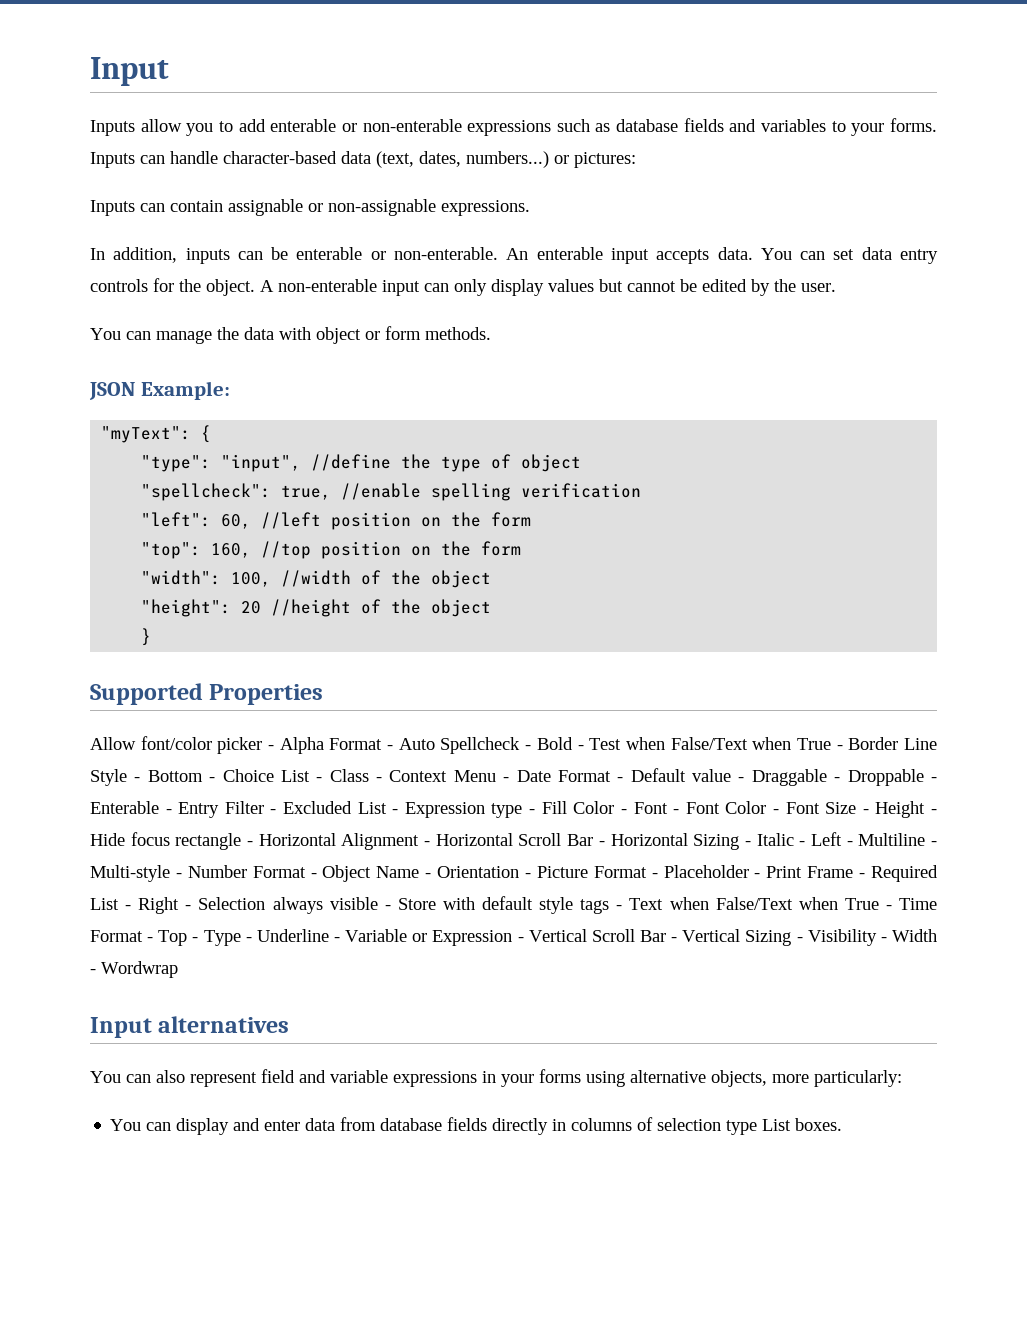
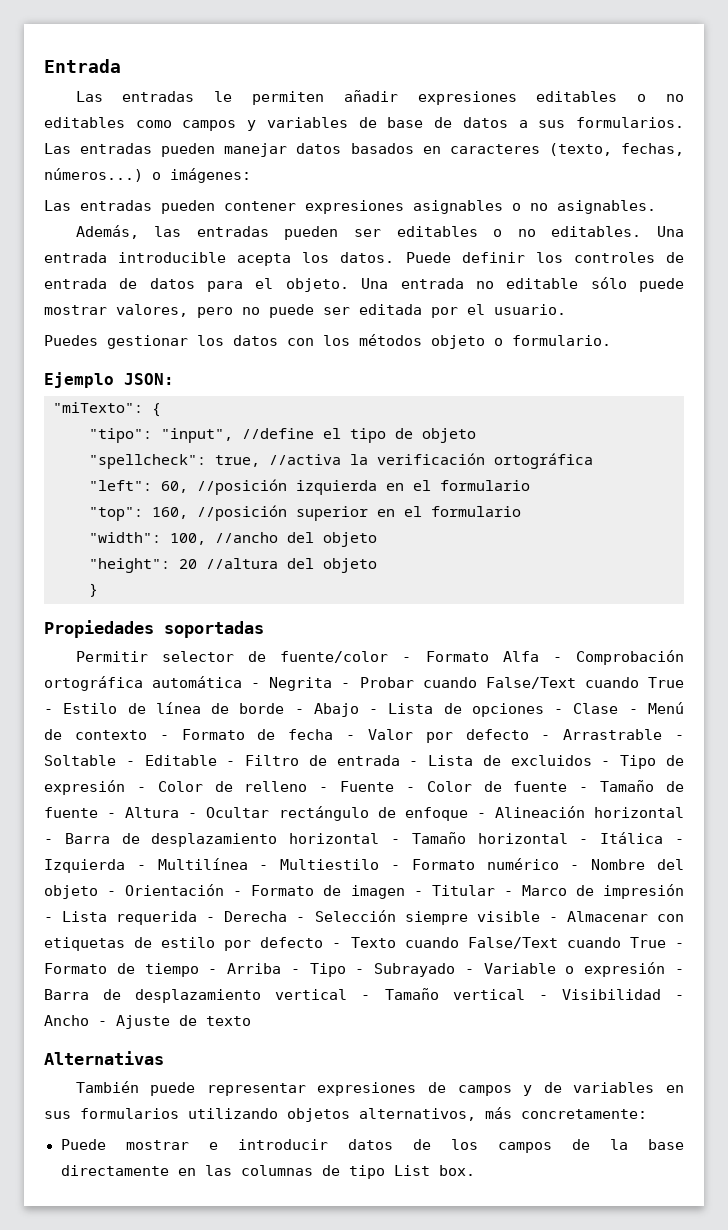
[90,57,169,86] [90,118,937,136] [90,151,636,168] [90,199,530,216] [90,247,938,264] [90,278,836,296] [90,326,491,344] [89,381,230,400] [101,426,192,443] Input // Inputs allow you to add enterable or non-enterable expressions such as database fields and variables to your forms. Inputs can handle character-based data (text, dates, numbers...) or pictures: // Inputs can contain assignable or non-assignable expressions. // In addition, inputs can be enterable or non-enterable. An enterable input accepts data. You can set data entry controls for the object. A non-enterable input can only display values but cannot be edited by the user. // You can manage the data with object or form methods. // JSON Example: // "myText": -> [44,59,121,73] [75,90,684,105] [44,117,685,131] [44,143,684,157] [44,168,251,183] [44,200,656,214] [75,225,685,240] [44,252,684,266] [44,277,685,292] [44,304,566,318] [44,334,611,349] [44,372,174,388] [53,402,143,413] Entrada // Las entradas le permiten añadir expresiones editables o no editables como campos y variables de base de datos a sus formularios. Las entradas pueden manejar datos basados en caracteres (texto, fechas, números...) o imágenes: // Las entradas pueden contener expresiones asignables o no asignables. // Además, las entradas pueden ser editables o no editables. Una entrada introducible acepta los datos. Puede definir los controles de entrada de datos para el objeto. Una entrada no editable sólo puede mostrar valores, pero no puede ser editada por el usuario. // Puedes gestionar los datos con los métodos objeto o formulario. // Ejemplo JSON: // "miTexto":
[141,455,212,472] "type": -> [89,428,152,443] "tipo":
[401,454,582,472] [141,483,642,501] [141,512,532,530] [141,541,522,559] [141,570,492,588] [141,599,492,617] [141,628,152,646] [90,683,324,705] [90,736,938,754] [90,768,938,786] [90,801,937,818] [90,832,938,850] [90,865,939,882] [90,896,938,914] [90,929,937,946] [90,961,178,978] [90,1016,290,1038] [90,1069,902,1087] [110,1117,843,1135] the type of object // "spellcheck": true, //enable spelling verification // "left": 60, //left position on the form // "top": 160, //top position on the form // "width": 100, //width of the object // "height": 20 //height of the object // } // Supported Properties // Allow font/color picker - Alpha Format - Auto Spellcheck - Bold - Test when False/Text when True - Border Line Style - Bottom - Choice List - Class - Context Menu - Date Format - Default value - Draggable - Droppable - Enterable - Entry Filter - Excluded List - Expression type - Fill Color - Font - Font Color - Font Size - Height - Hide focus rectangle - Horizontal Alignment - Horizontal Scroll Bar - Horizontal Sizing - Italic - Left - Multiline - Multi-style - Number Format - Object Name - Orientation - Picture Format - Placeholder - Print Frame - Required List - Right - Selection always visible - Store with default style tags - Text when False/Text when True - Time Format - Top - Type - Underline - Variable or Expression - Vertical Scroll Bar - Vertical Sizing - Visibility - Width - Wordwrap // Input alternatives // You can also represent field and variable expressions in your forms using alternative objects, more particularly: // You can display and enter data from database fields directly in columns of selection type List boxes. -> [323,428,476,443] [89,453,593,469] [89,479,530,495] [89,505,521,521] [89,532,377,547] [89,558,377,573] [89,583,98,597] [44,620,264,638] [75,650,684,665] [44,676,684,691] [44,702,684,717] [44,729,684,743] [44,755,684,769] [44,780,684,795] [44,806,685,821] [44,832,684,847] [44,858,684,873] [44,884,684,899] [44,910,684,925] [44,937,684,951] [44,962,684,977] [44,988,684,1003] [44,1015,251,1029] [44,1051,164,1065] [75,1081,685,1096] [44,1107,647,1122] [60,1139,684,1153] [60,1165,475,1179] el tipo de objeto // "spellcheck": true, //activa la verificación ortográfica // "left": 60, //posición izquierda en el formulario // "top": 160, //posición superior en el formulario // "width": 100, //ancho del objeto // "height": 20 //altura del objeto // } // Propiedades soportadas // Permitir selector de fuente/color - Formato Alfa - Comprobación ortográfica automática - Negrita - Probar cuando False/Text cuando True - Estilo de línea de borde - Abajo - Lista de opciones - Clase - Menú de contexto - Formato de fecha - Valor por defecto - Arrastrable - Soltable - Editable - Filtro de entrada - Lista de excluidos - Tipo de expresión - Color de relleno - Fuente - Color de fuente - Tamaño de fuente - Altura - Ocultar rectángulo de enfoque - Alineación horizontal - Barra de desplazamiento horizontal - Tamaño horizontal - Itálica - Izquierda - Multilínea - Multiestilo - Formato numérico - Nombre del objeto - Orientación - Formato de imagen - Titular - Marco de impresión - Lista requerida - Derecha - Selección siempre visible - Almacenar con etiquetas de estilo por defecto - Texto cuando False/Text cuando True - Formato de tiempo - Arriba - Tipo - Subrayado - Variable o expresión - Barra de desplazamiento vertical - Tamaño vertical - Visibilidad - Ancho - Ajuste de texto // Alternativas // También puede representar expresiones de campos y de variables en sus formularios utilizando objetos alternativos, más concretamente: // Puede mostrar e introducir datos de los campos de la base directamente en las columnas de tipo List box.

